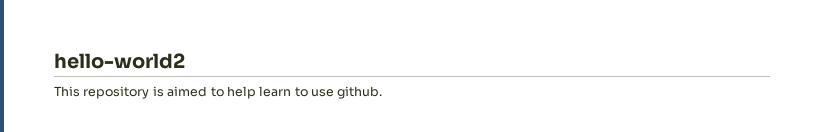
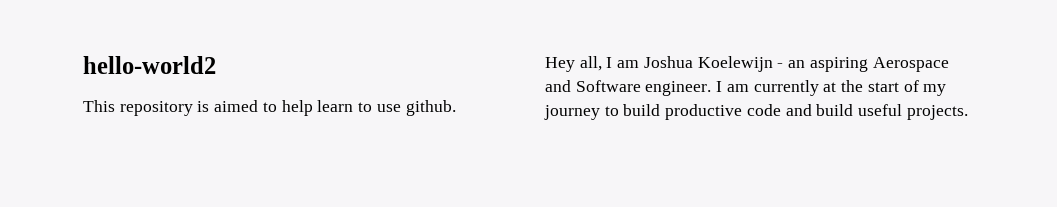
(383, 92) none -> [545,56,949,72] [545,80,947,96] [544,104,968,120] // Hey all, I am Joshua Koelewijn - an aspiring Aerospace and Software engineer. I am currently at the start of my journey to build productive code and build useful projects.

